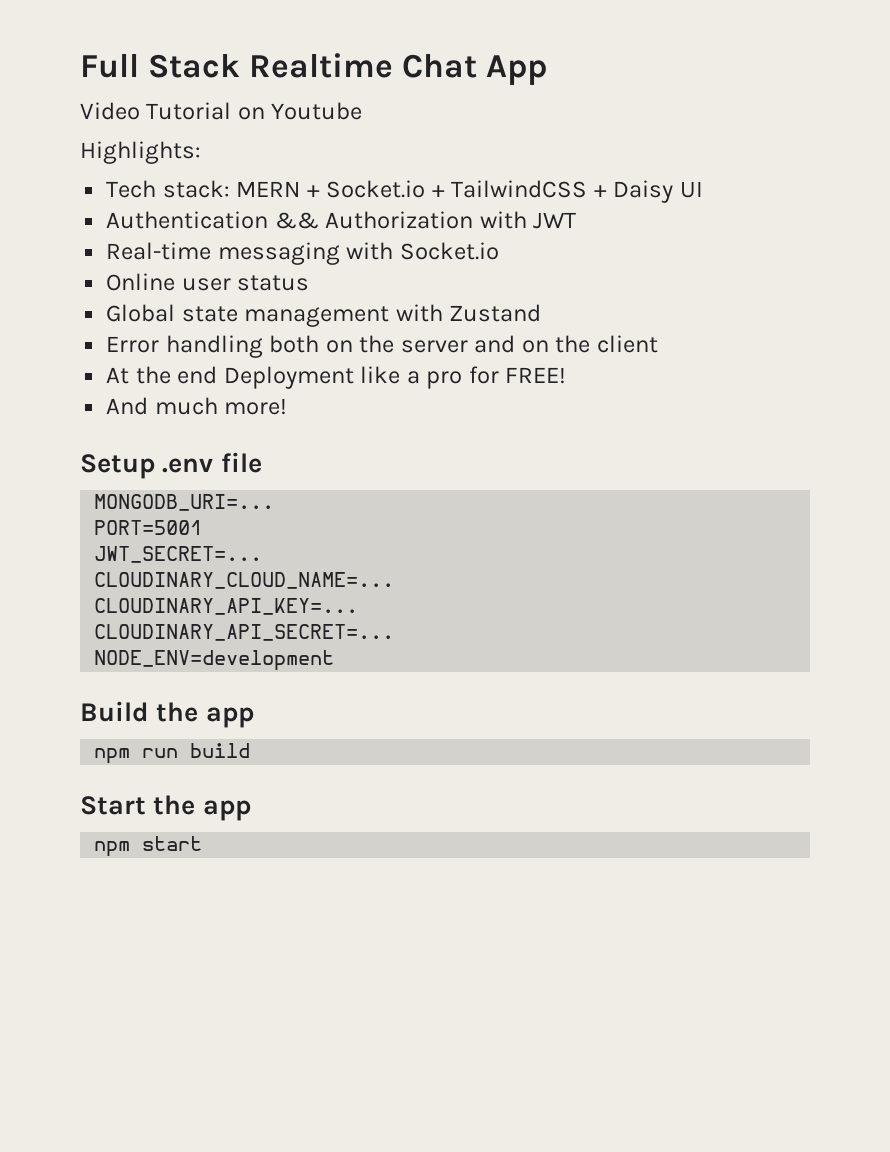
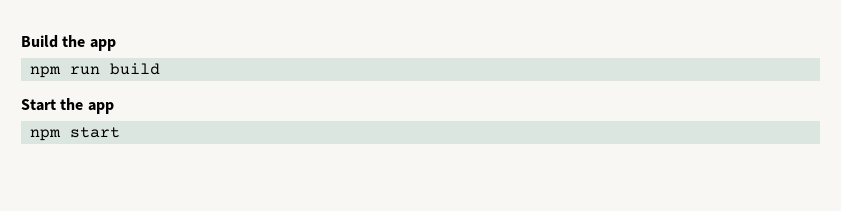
[80,53,548,85] [80,102,363,120] [80,141,201,164] [106,180,703,203] [106,211,577,229] [106,242,499,265] [106,273,310,291] [106,304,542,327] [106,335,658,358] [106,366,567,389] [106,397,288,415] [80,452,262,479] [94,494,275,511] [94,520,203,535] [94,546,263,563] [94,572,395,589] [94,598,359,615] [94,624,395,641] [94,650,335,671] Full Stack Realtime Chat App // Video Tutorial on Youtube // Highlights: // Tech stack: MERN + Socket.io + TailwindCSS + Daisy UI // Authentication && Authorization with JWT // Real-time messaging with Socket.io // Online user status // Global state management with Zustand // Error handling both on the server and on the client // At the end Deployment like a pro for FREE! // And much more! // Setup .env file // MONGODB_URI=... // PORT=5001 // JWT_SECRET=... // CLOUDINARY_CLOUD_NAME=... // CLOUDINARY_API_KEY=... // CLOUDINARY_API_SECRET=... // NODE_ENV=development // -> (21, 41) none

